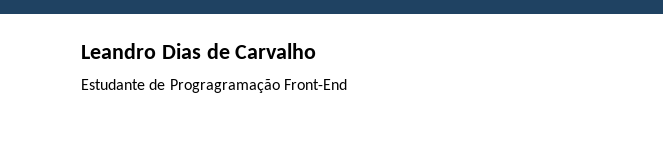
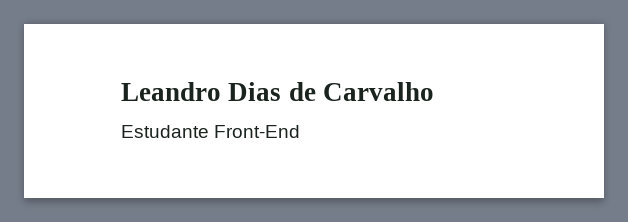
[149,79,280,93] de Progragramação -> (209, 131) none

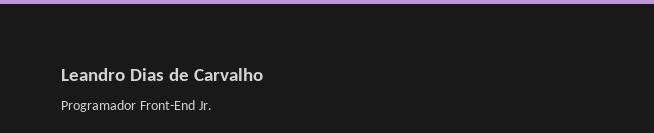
[121,125,301,138] Estudante Front-End -> [61,100,212,112] Programador Front-End Jr.

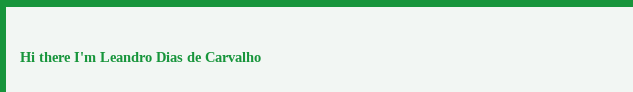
(61, 74) none -> [20,52,96,62] Hi there I'm
[61,100,212,112] // Programador Front-End Jr. -> (261, 57) none

